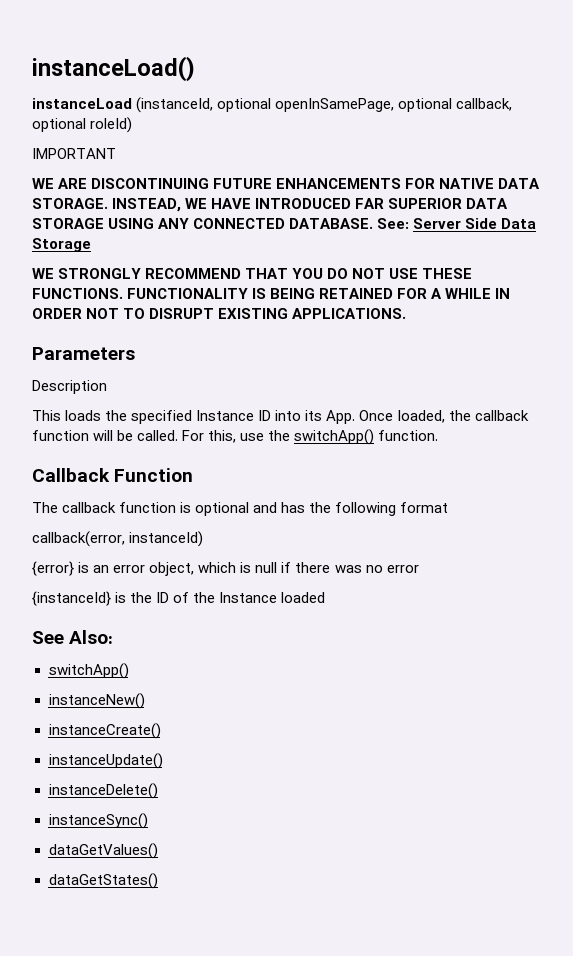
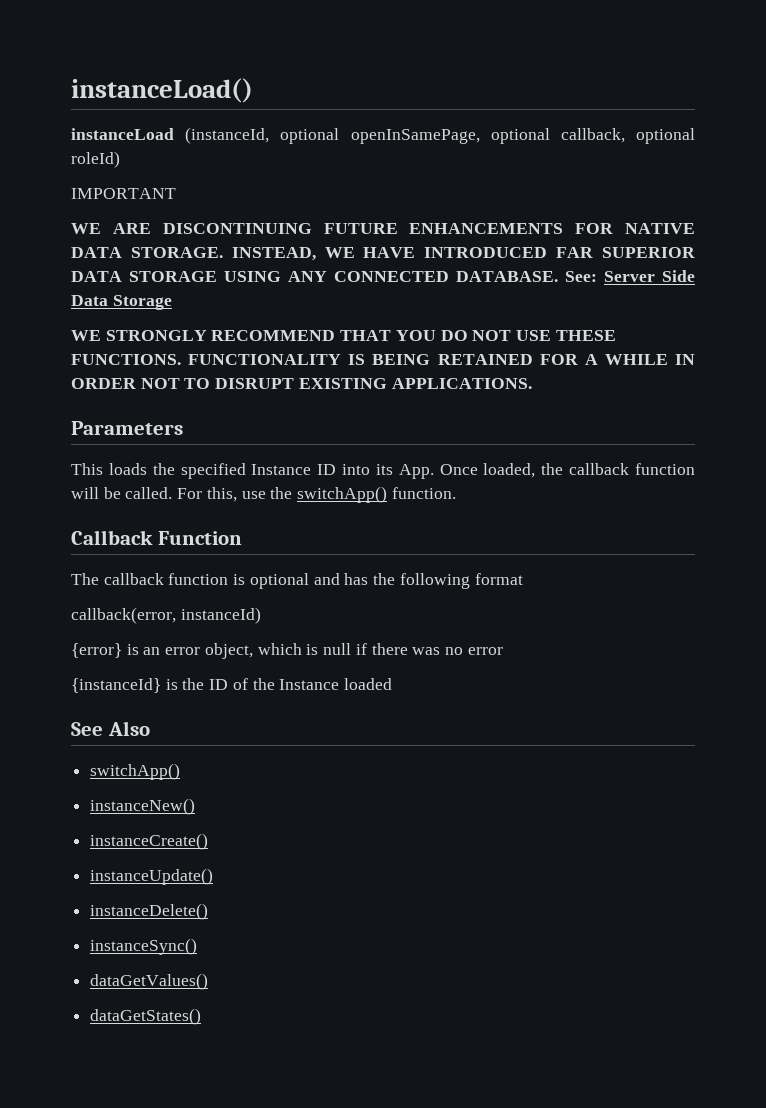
[32,380,107,394] // Description -> (183, 428) none
[69,630,114,644] Also: -> [107,721,150,736] Also

